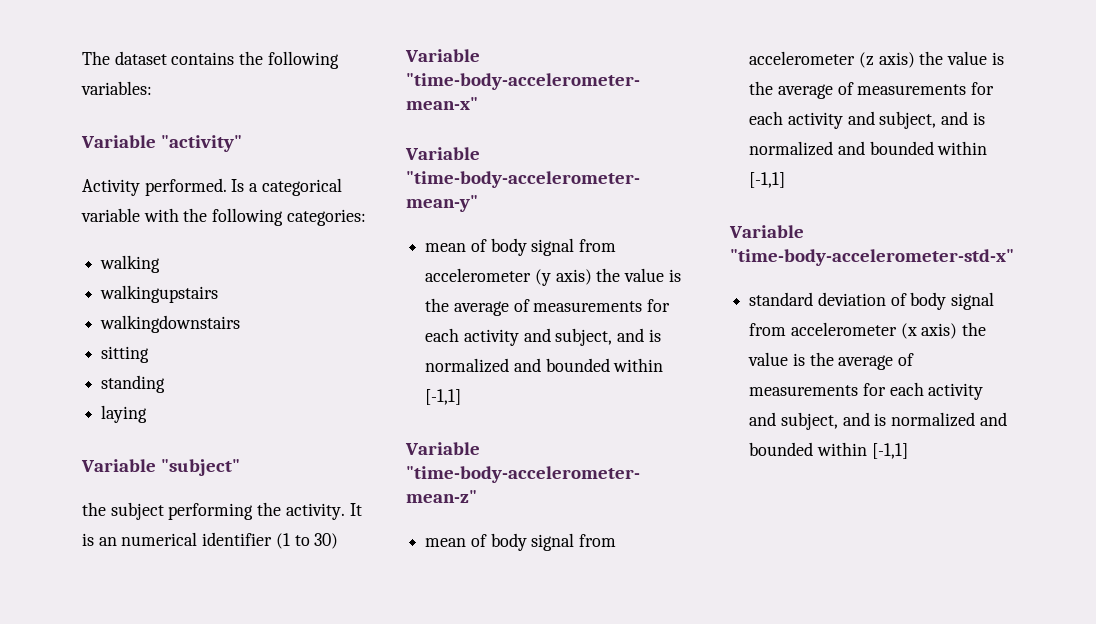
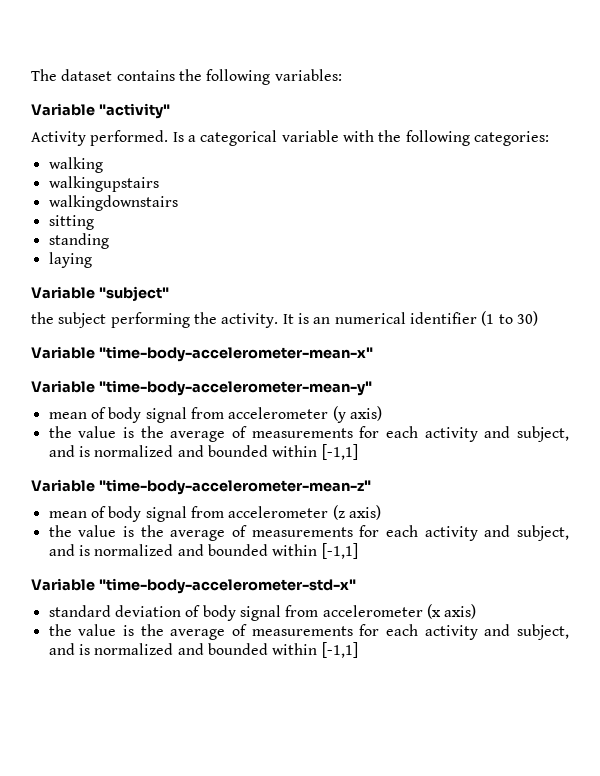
(592, 277) none -> (382, 413) //
(915, 60) none -> (381, 512) //
(958, 331) none -> (477, 611) //

